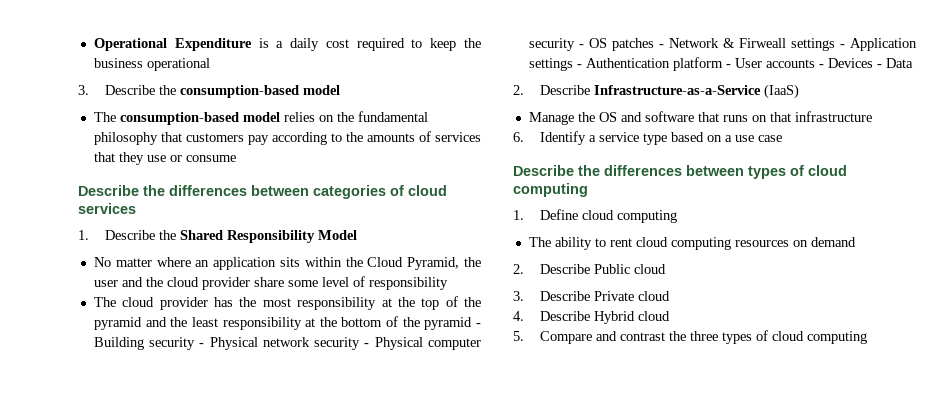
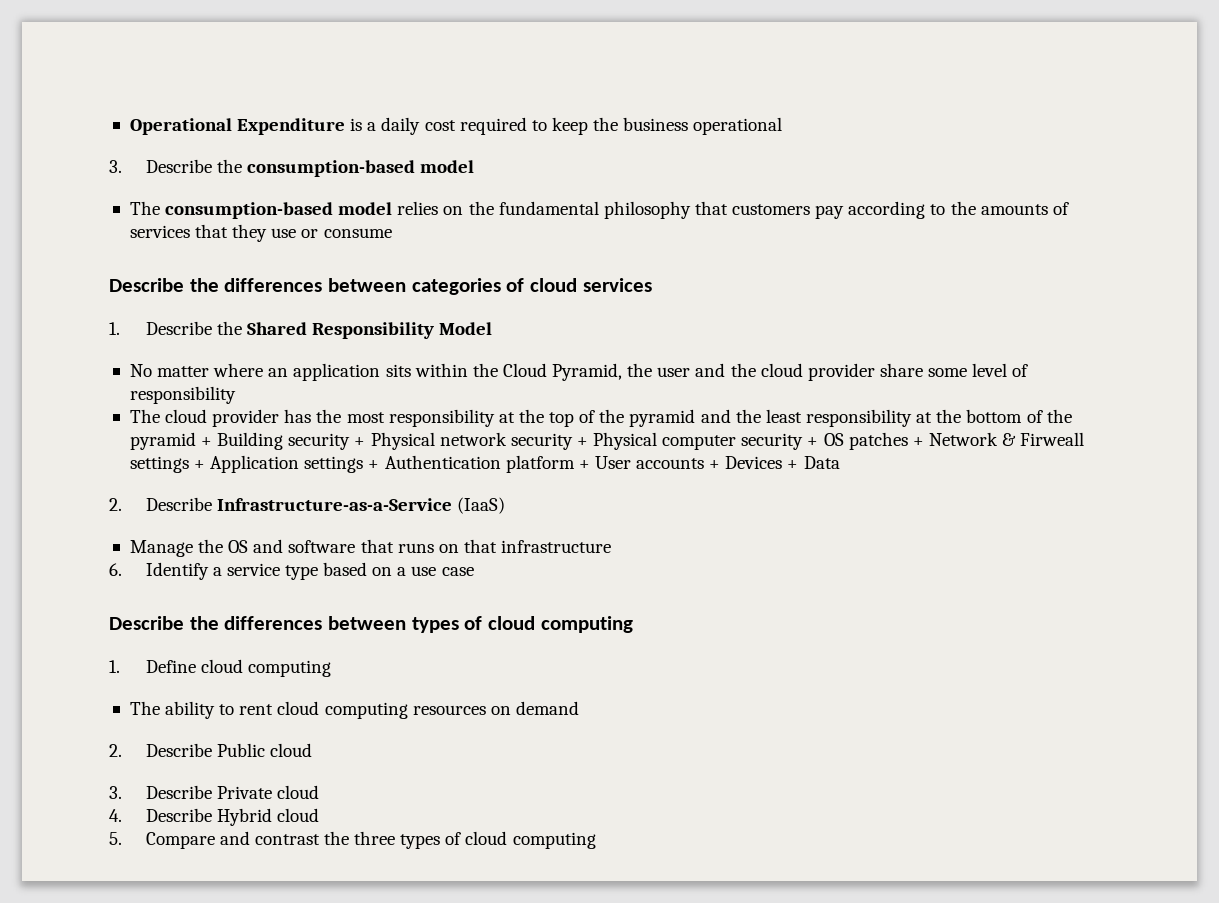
[476,323,481,327] - -> [201,437,213,446] +
[199,343,205,347] - -> [354,437,366,446] +
[364,343,370,347] - -> [576,437,588,446] +
[578,44,584,48] - -> [807,437,819,446] +
[658,44,664,48] - -> [912,437,924,446] +
[839,44,845,48] - -> [194,460,206,469] +
[576,64,582,68] - -> [368,460,380,469] +
[725,64,731,68] - -> [578,460,590,469] +
[818,58,882,68] - Devices - -> [709,456,799,469] + Devices +

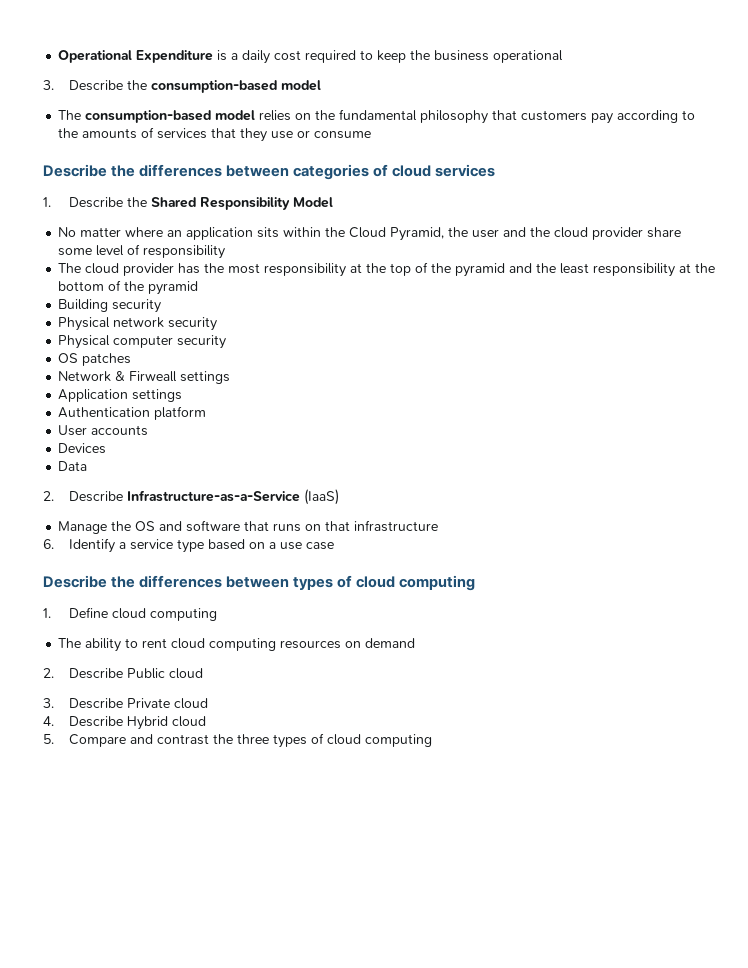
[201,437,213,446] + -> (199, 288) //
[354,437,366,446] + -> (162, 306) //
[576,437,588,446] + -> (218, 324) //
[807,437,819,446] + -> (227, 342) //
[912,437,924,446] + -> (132, 359) //
[194,460,206,469] + -> (231, 377) //
[368,460,380,469] + -> (183, 395) //
[578,460,590,469] + -> (207, 413) //
[709,460,721,469] + -> (149, 430) //
[787,460,799,469] + -> (107, 448) //

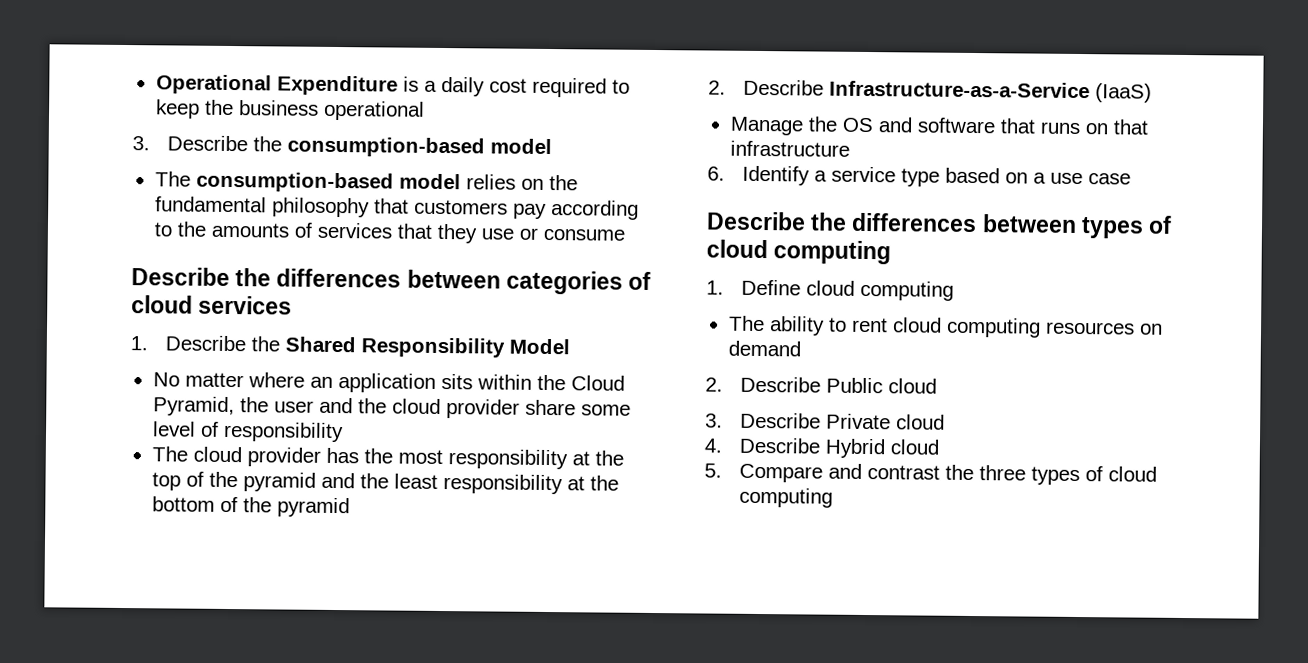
[58,299,162,313] [58,317,218,331] [58,335,227,349] [58,353,132,366] [58,371,231,384] [58,389,183,402] [58,406,207,420] [58,425,149,436] [58,443,107,454] [58,461,88,471] // Building security // Physical network security // Physical computer security // OS patches // Network & Firweall settings // Application settings // Authentication platform // User accounts // Devices // Data -> (350, 507) none

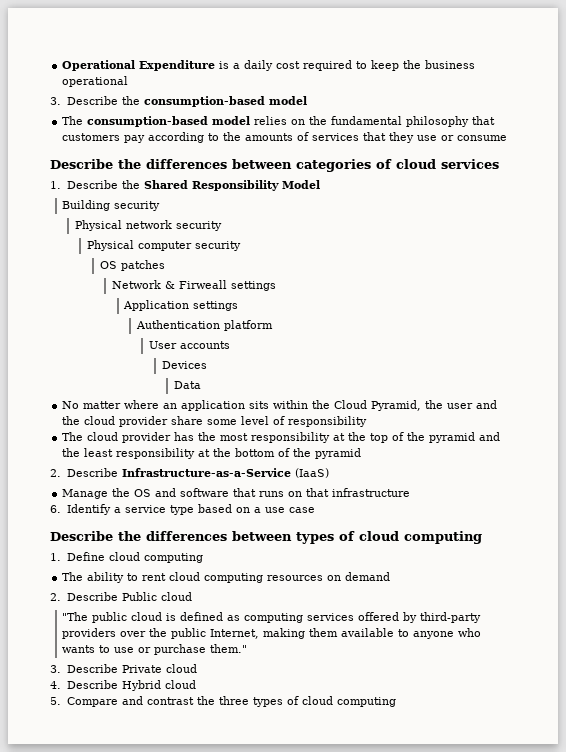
(570, 346) none -> [62,200,161,211] [74,220,222,231] [87,240,242,251] [99,260,165,271] [111,280,276,291] [123,300,239,311] [135,320,273,331] [149,341,231,349] [161,361,207,369] [173,381,201,389] // Building security // Physical network security // Physical computer security // OS patches // Network & Firweall settings // Application settings // Authentication platform // User accounts // Devices // Data
(937, 386) none -> [62,612,482,623] [62,628,482,639] [62,644,248,655] // "The public cloud is defined as computing services offered by third-party providers over the public Internet, making them available to anyone who wants to use or purchase them."

